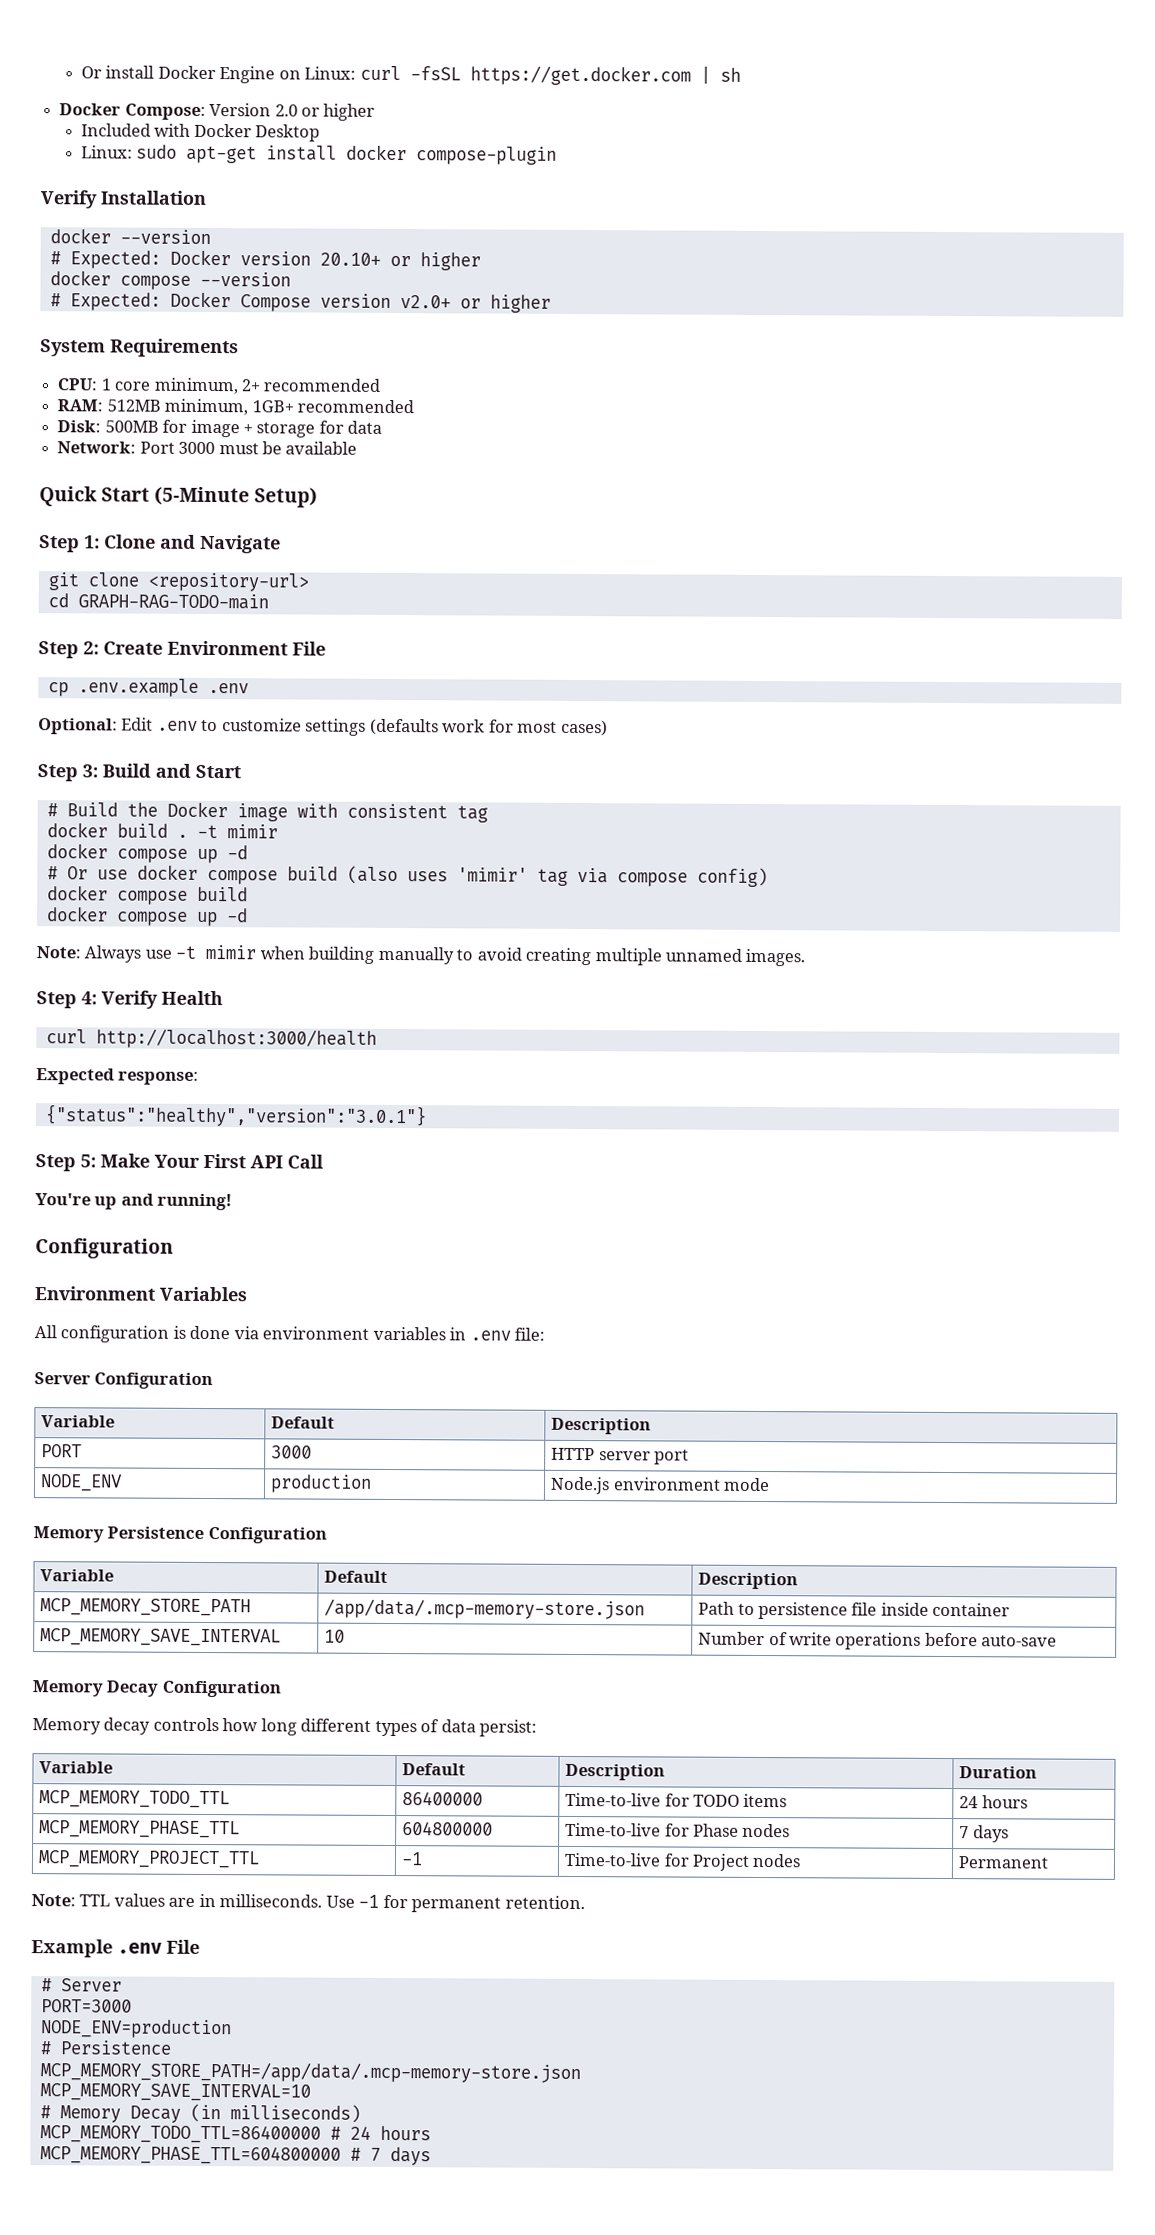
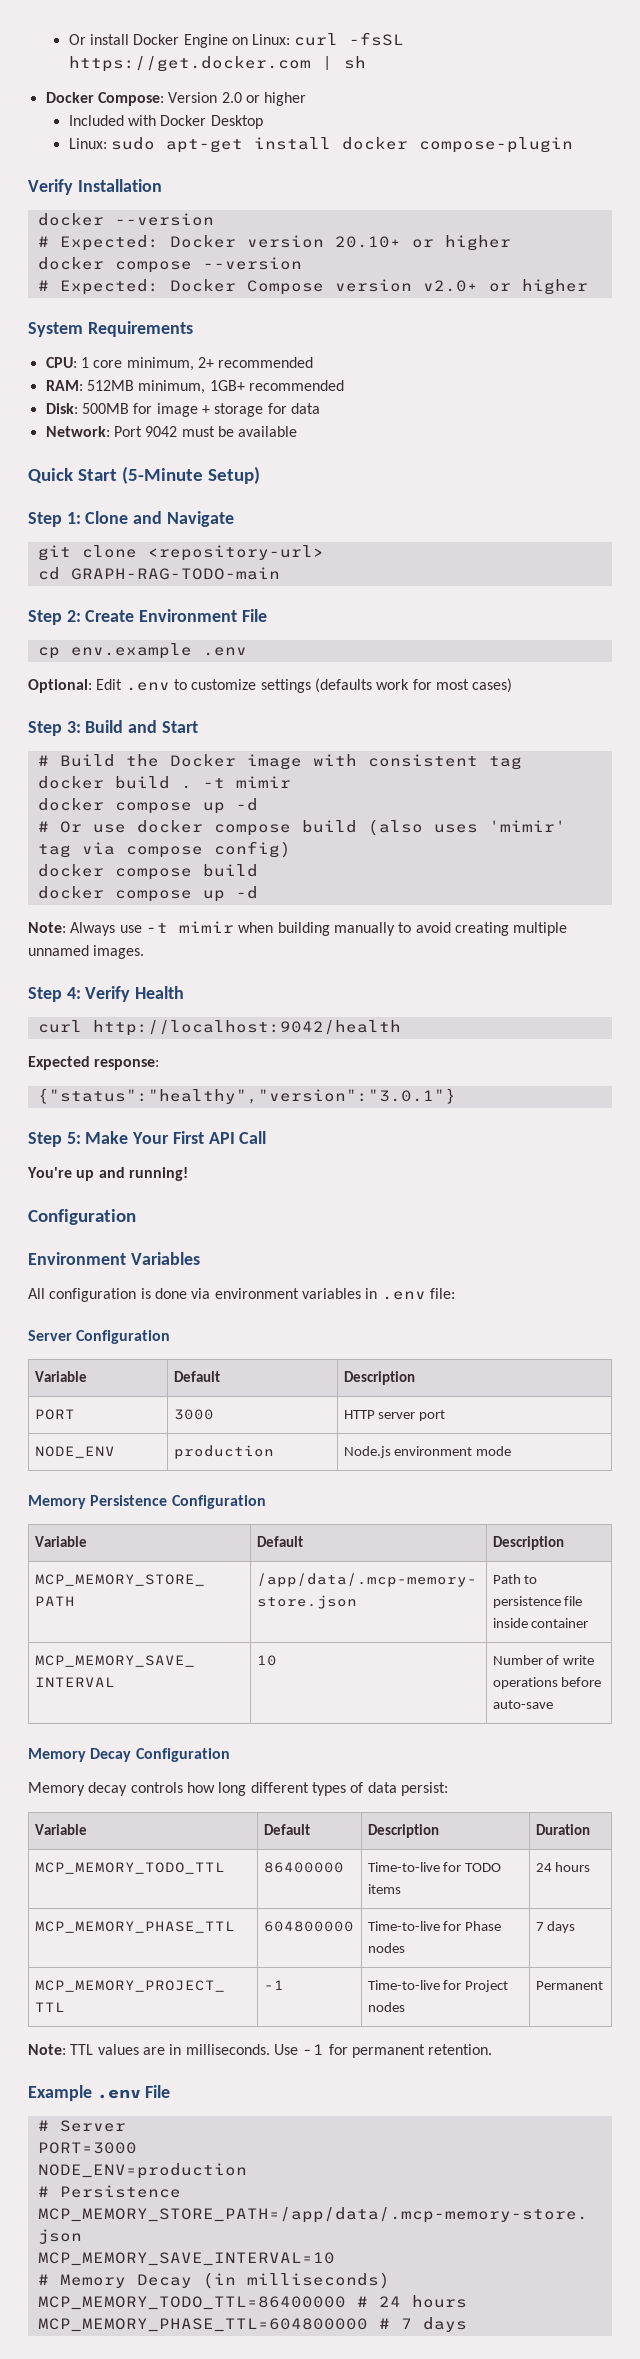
[178,441,216,455] 3000 -> [145,426,178,437] 9042
[77,678,199,697] .env.example -> [70,643,192,659] env.example
[95,1028,377,1049] http://localhost:3000/health -> [92,1020,401,1036] http://localhost:9042/health

